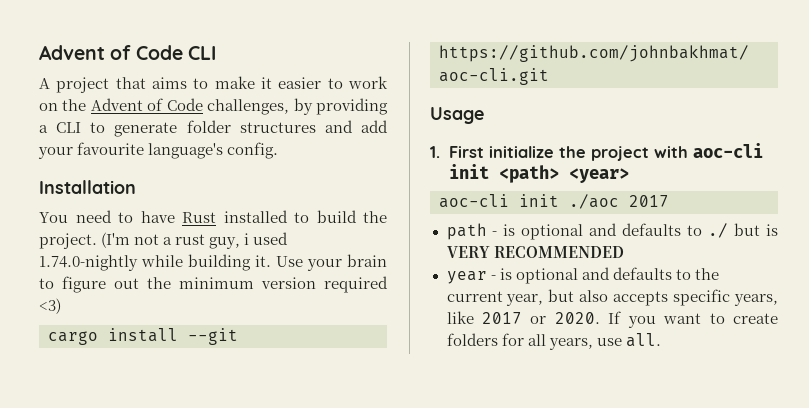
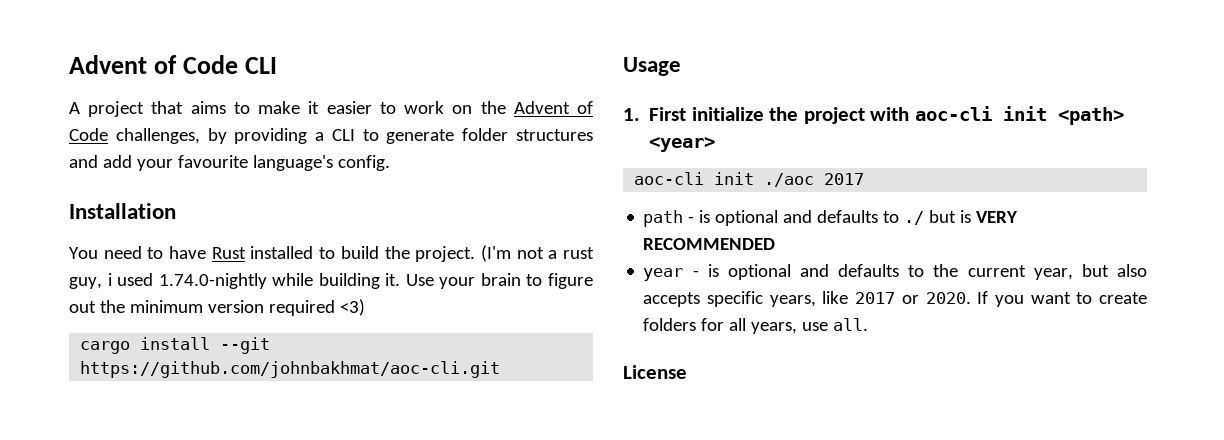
(661, 340) none -> [623,365,687,379] // License

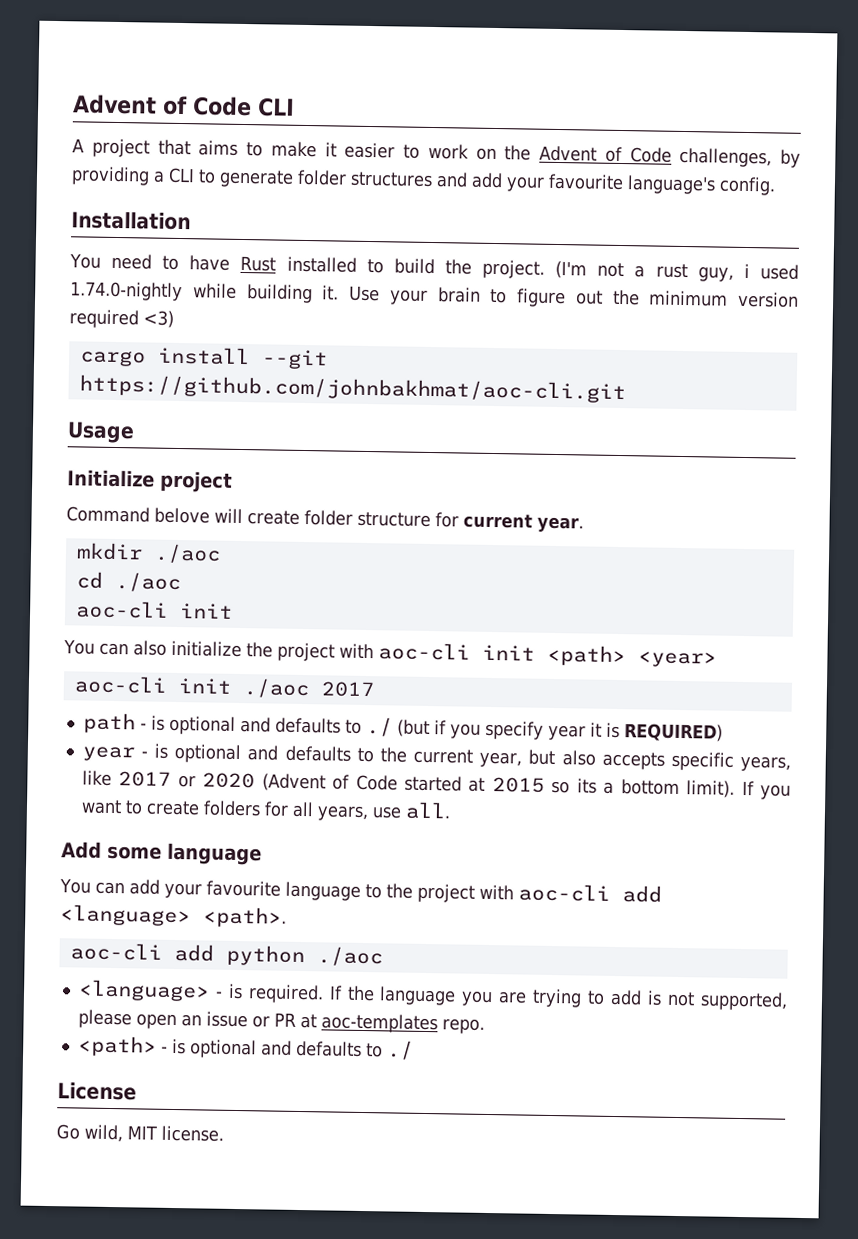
[623,107,687,121] 1. First -> [67,469,233,493] [66,506,584,533] [75,542,221,564] [75,571,181,593] [74,600,233,619] [63,639,167,656] Initialize project // Command belove will create folder structure for current year. // mkdir ./aoc // cd ./aoc // aoc-cli init // You can also
[929,210,1019,223] [643,238,776,250] but is VERY RECOMMENDED -> [396,719,723,742] (but if you specify year it is REQUIRED)
[925,292,971,304] 2020. -> [202,772,736,798] 2020 (Advent of Code started at 2015 so its a bottom limit).
[623,365,687,379] License -> [61,841,262,866] [59,878,662,903] [60,904,287,928] [69,942,383,967] [77,979,789,1011] [77,1009,485,1034] [77,1035,414,1060] [57,1082,137,1101] [56,1124,224,1143] Add some language // You can add your favourite language to the project with aoc-cli add <language> <path>. // aoc-cli add python ./aoc // <language> - is required. If the language you are trying to add is not supported, please open an issue or PR at aoc-templates repo. // <path> - is optional and defaults to ./ // License // Go wild, MIT license.

